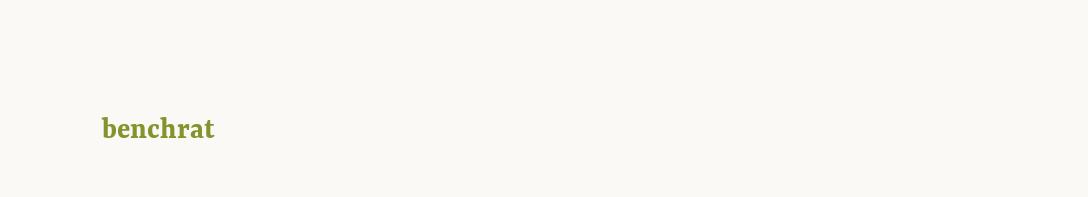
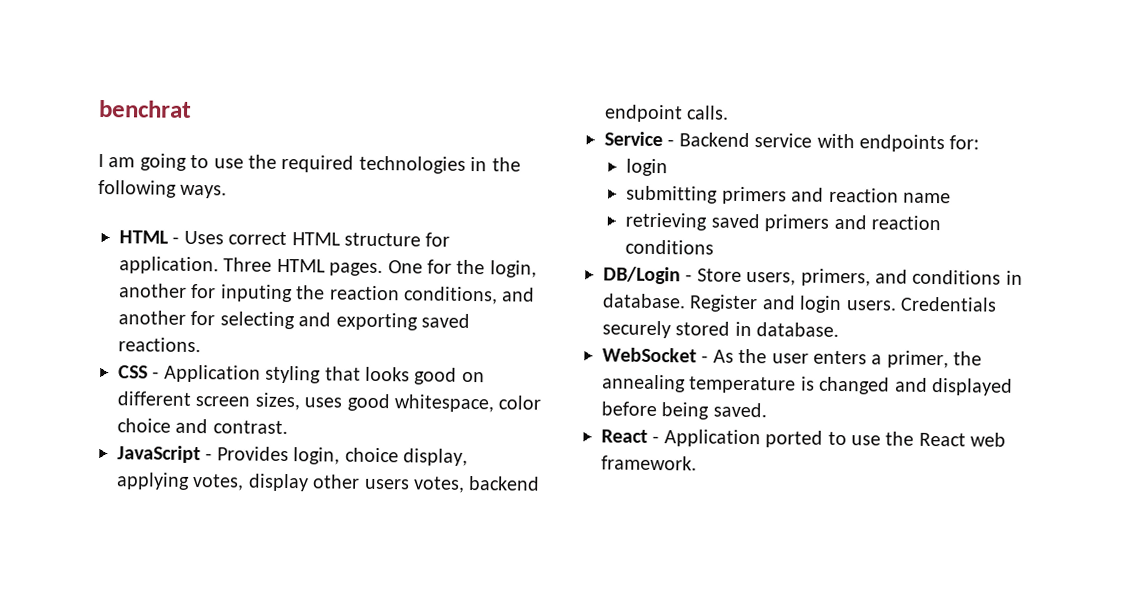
(215, 127) none -> [98,153,521,174] [98,179,228,199] [119,230,451,247] [119,256,537,278] [119,283,536,305] [118,310,470,331] [118,337,201,353] [118,364,485,385] [117,391,542,413] [117,418,288,435] [117,445,468,466] [116,472,541,493] [604,104,730,123] [604,131,980,153] [626,158,669,177] [626,185,952,205] [625,212,942,232] [625,239,715,255] [603,266,1023,287] [602,293,997,314] [602,320,840,339] [602,347,983,369] [602,374,1013,396] [601,401,767,420] [601,429,1007,448] [601,455,697,471] // I am going to use the required technologies in the following ways. // HTML - Uses correct HTML structure for application. Three HTML pages. One for the login, another for inputing the reaction conditions, and another for selecting and exporting saved reactions. // CSS - Application styling that looks good on different screen sizes, uses good whitespace, color choice and contrast. // JavaScript - Provides login, choice display, applying votes, display other users votes, backend endpoint calls. // Service - Backend service with endpoints for: // login // submitting primers and reaction name // retrieving saved primers and reaction conditions // DB/Login - Store users, primers, and conditions in database. Register and login users. Credentials securely stored in database. // WebSocket - As the user enters a primer, the annealing temperature is changed and displayed before being saved. // React - Application ported to use the React web framework.

